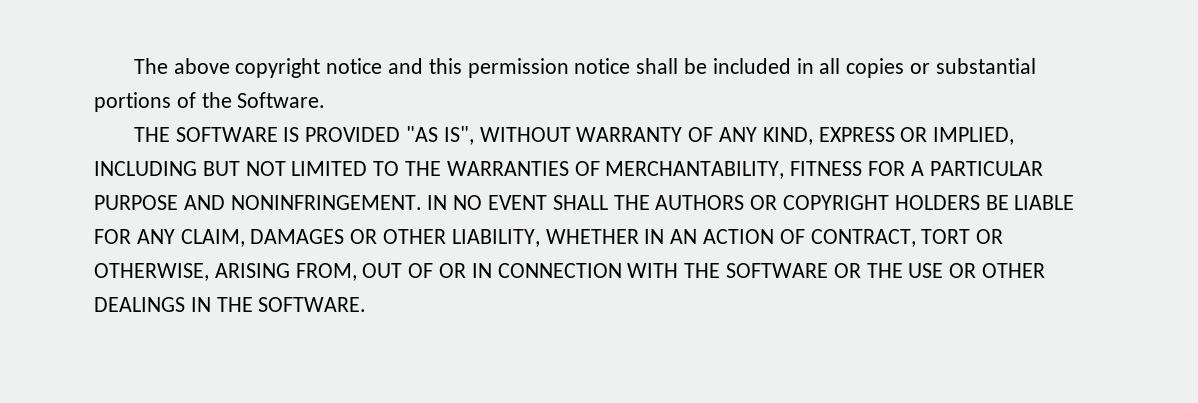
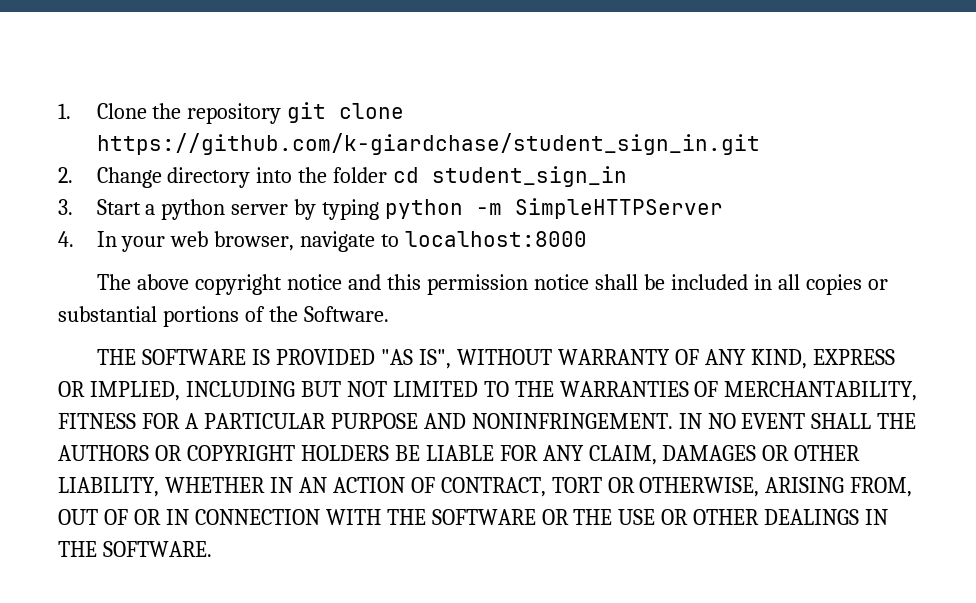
(133, 66) none -> [58,102,405,124] [96,133,760,155] [58,166,628,188] [58,198,724,220] [58,231,588,252] 1. Clone the repository git clone https://github.com/k-giardchase/student_sign_in.git // 2. Change directory into the folder cd student_sign_in // 3. Start a python server by typing python -m SimpleHTTPServer // 4. In your web browser, navigate to localhost:8000 //

